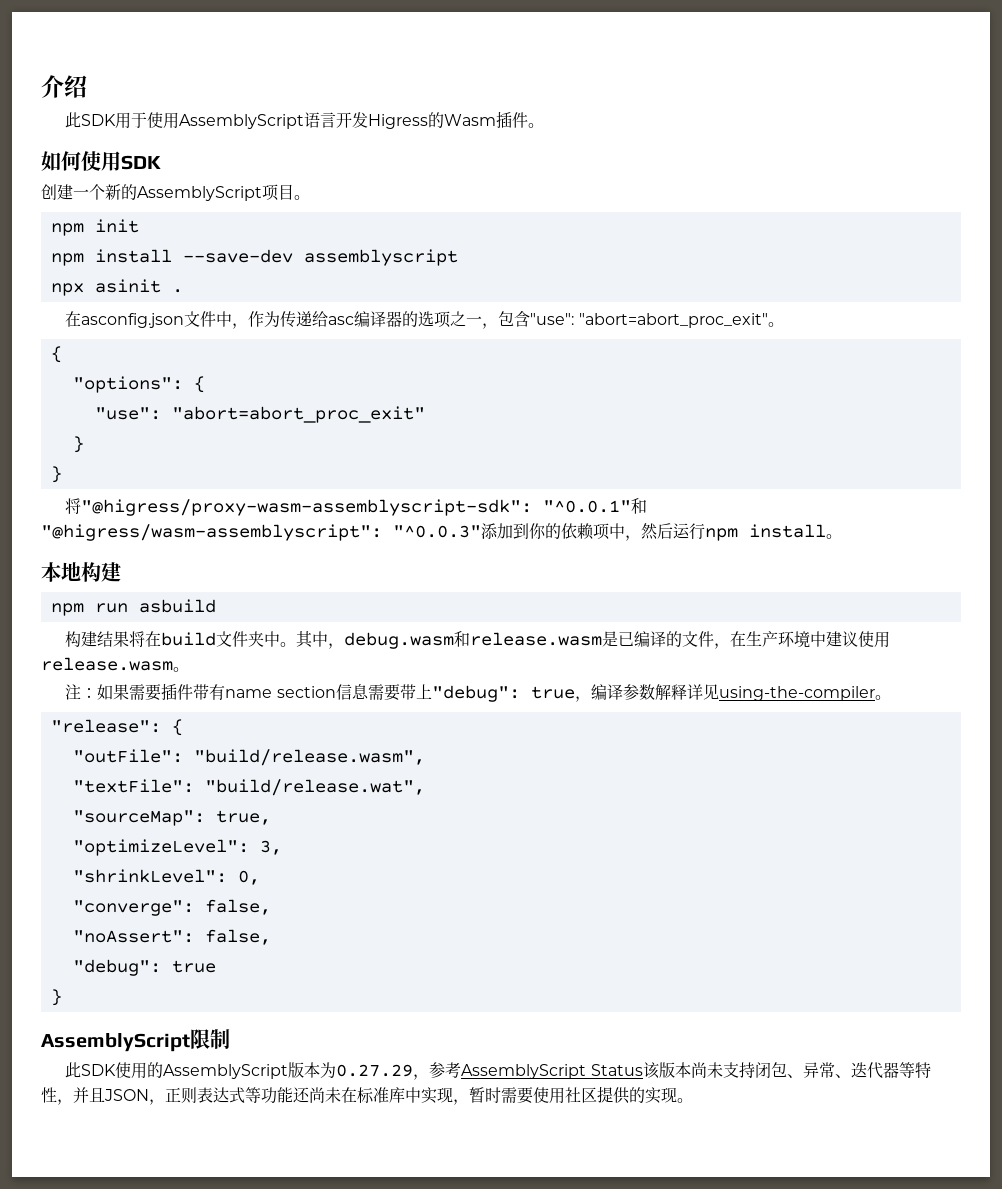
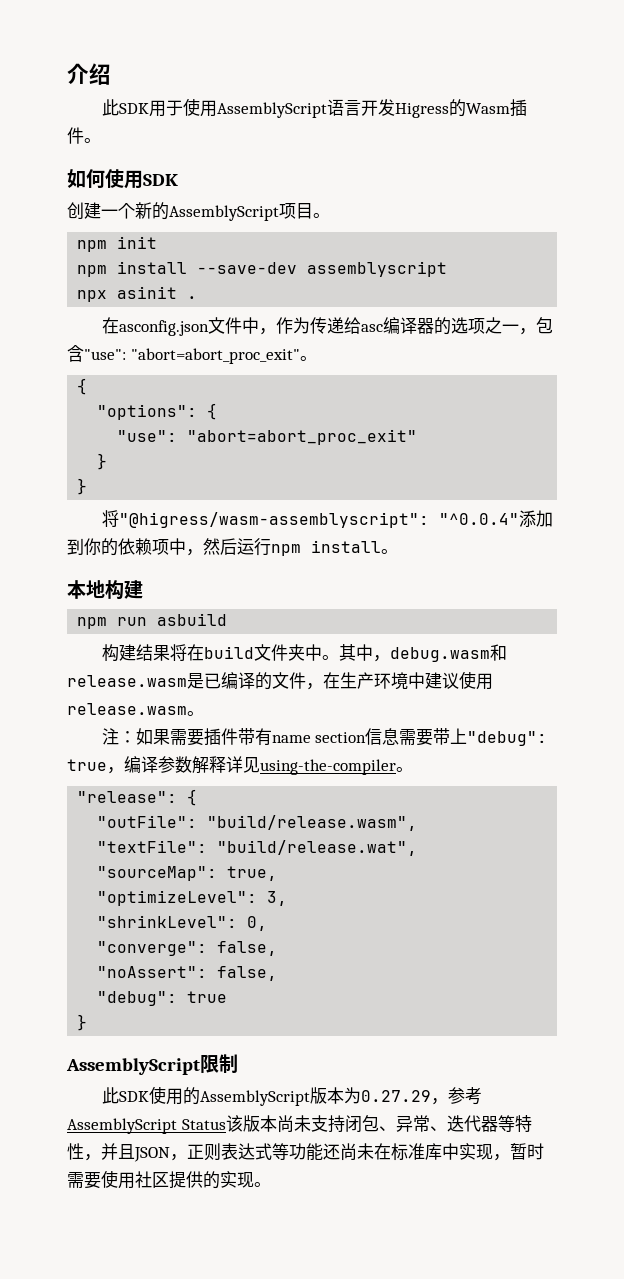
[81,498,648,516] [41,524,481,541] "@higress/proxy-wasm-assemblyscript-sdk": "^0.0.1"和"@higress/wasm-assemblyscript": "^0.0.3" -> [118,512,519,528] "@higress/wasm-assemblyscript": "^0.0.4"

